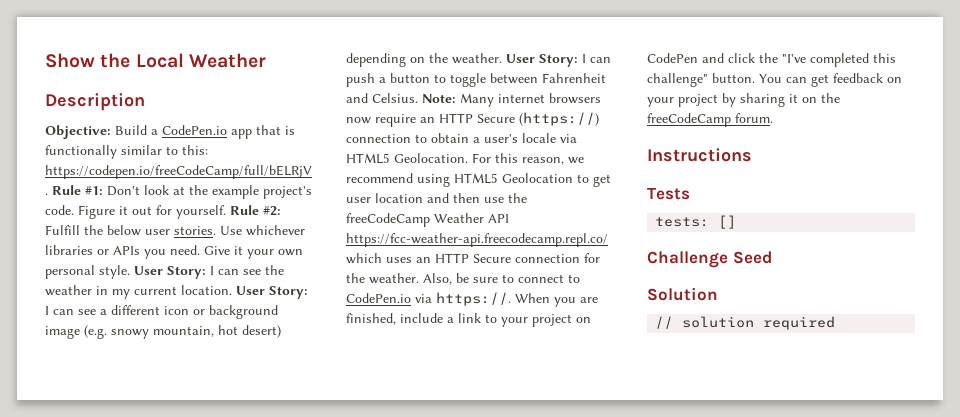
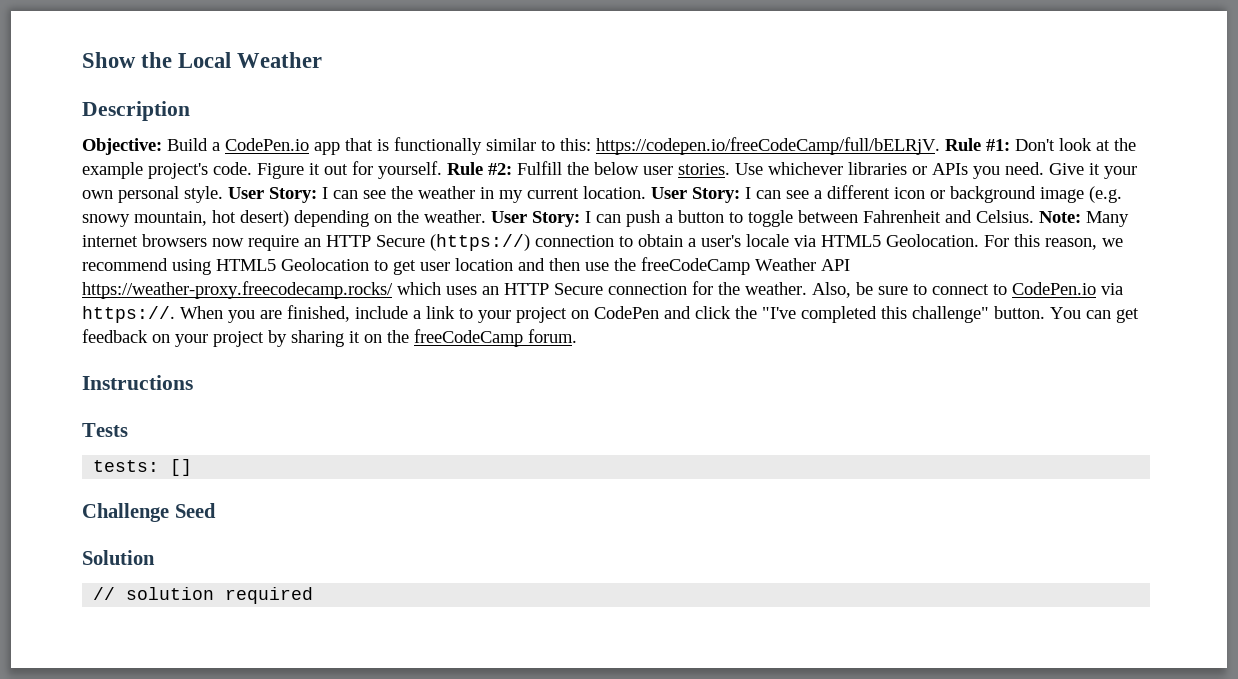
[346,233,608,247] https://fcc-weather-api.freecodecamp.repl.co/ -> [82,281,393,299] https://weather-proxy.freecodecamp.rocks/

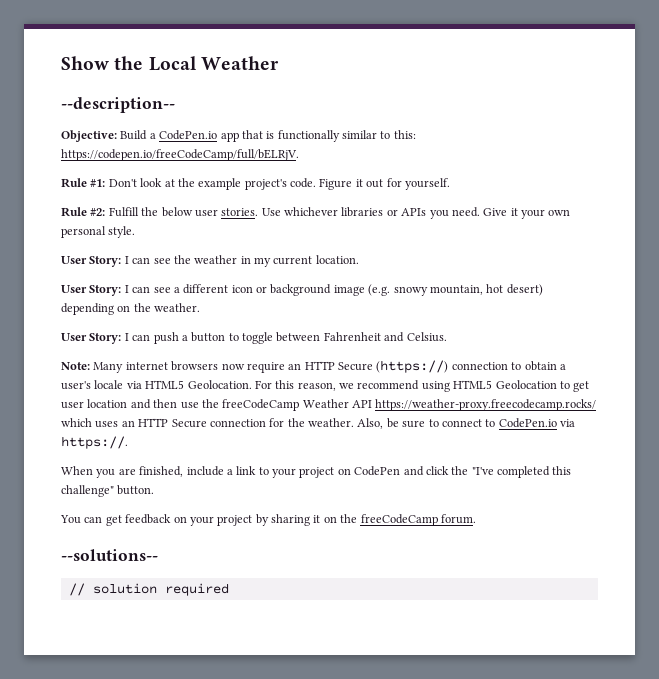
[82,101,190,121] Description -> [61,97,175,113] --description--
(940, 146) none -> (299, 155) //
(442, 170) none -> (450, 184) //
(223, 194) none -> (136, 232) //
(646, 192) none -> (359, 259) //
(486, 216) none -> (201, 307) //
(1034, 216) none -> (447, 337) //
(175, 314) none -> (128, 442) //
(1045, 312) none -> (155, 490) //
[82,375,193,390] [82,423,128,437] [93,459,193,476] [82,503,216,522] [82,550,155,565] Instructions // Tests // tests: [] // Challenge Seed // Solution -> [61,549,158,561] --solutions--

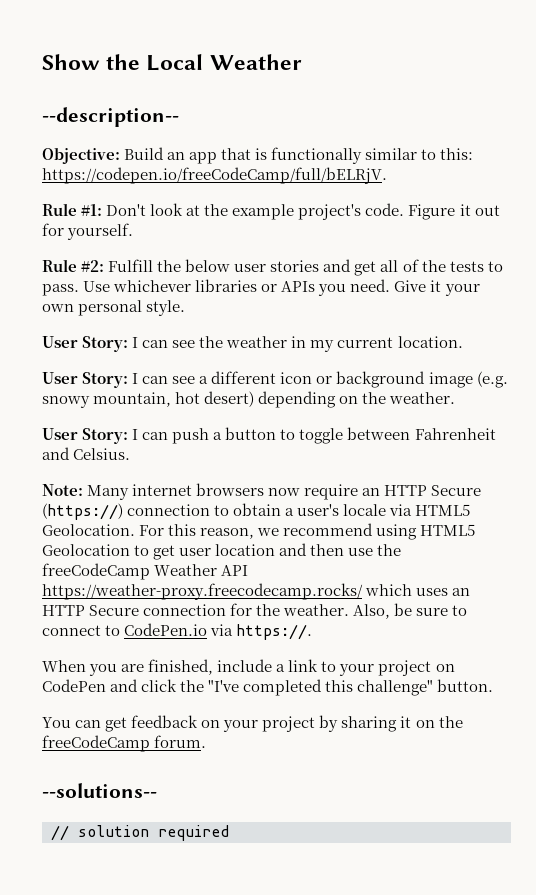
[149,130,218,140] a CodePen.io -> [167,152,186,160] an
[221,208,259,216] stories. -> [270,259,503,276] [42,284,79,296] stories and get all of the tests to pass.

